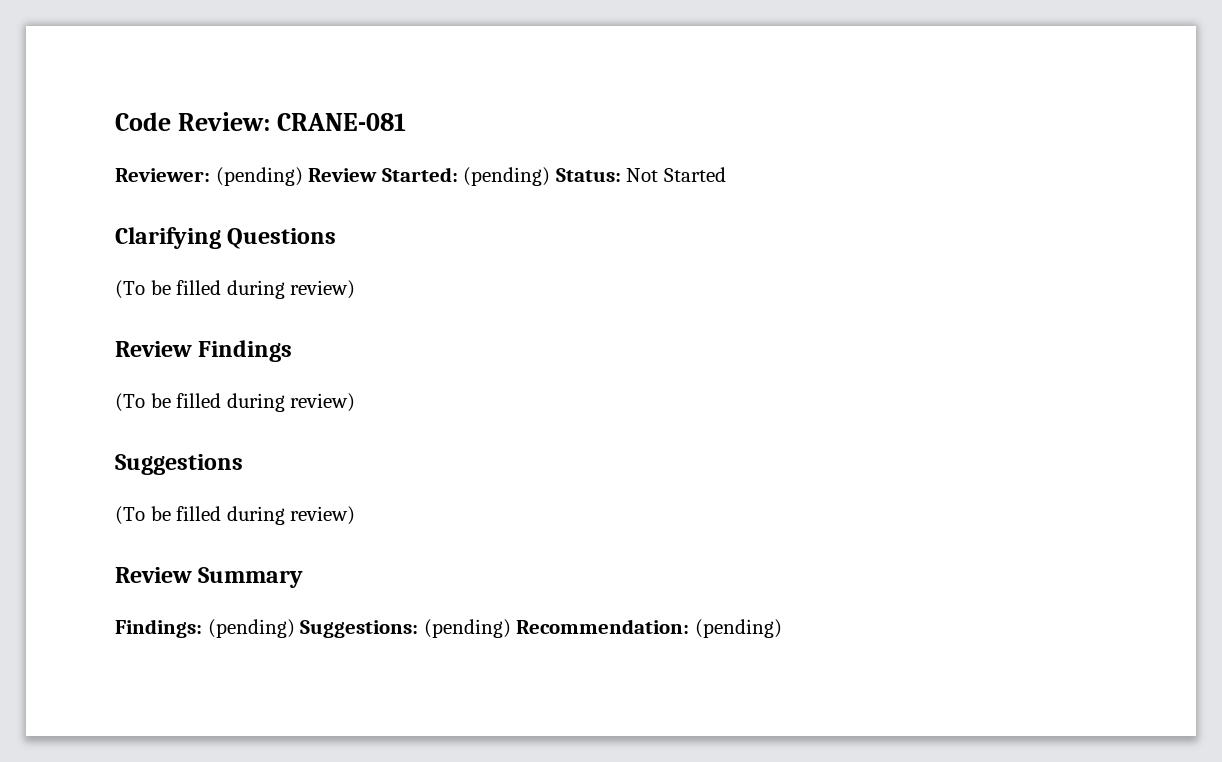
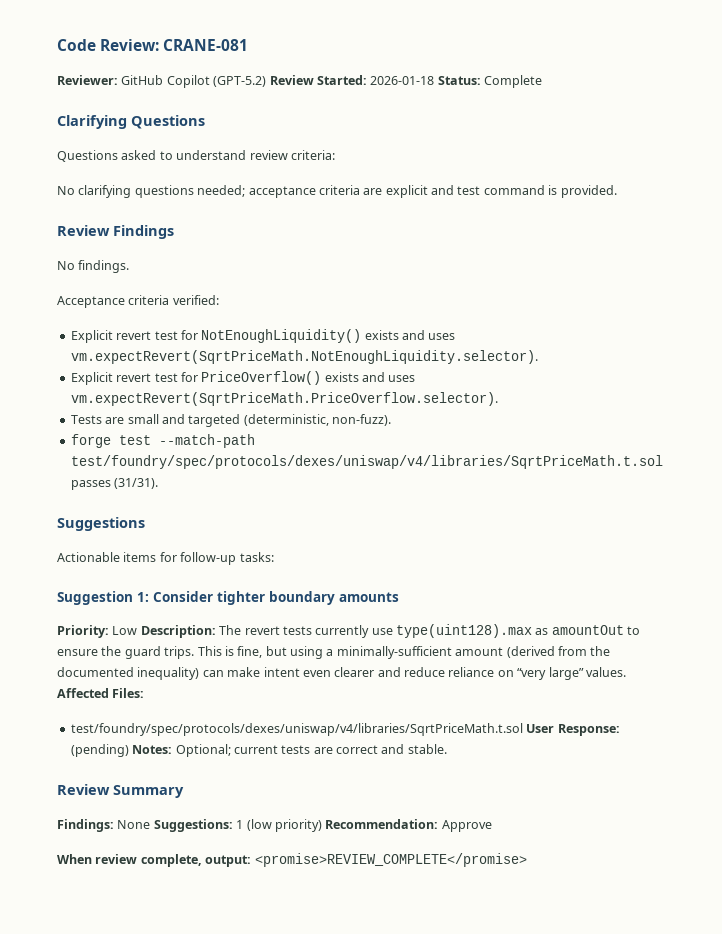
[215,167,726,186] [115,227,337,249] [115,280,356,299] [115,340,293,362] [115,393,356,412] [115,454,243,475] [115,506,356,525] [115,567,304,588] [115,619,782,638] (pending) Review Started: (pending) Status: Not Started // Clarifying Questions // (To be filled during review) // Review Findings // (To be filled during review) // Suggestions // (To be filled during review) // Review Summary // Findings: (pending) Suggestions: (pending) Recommendation: (pending) -> [121,75,542,88] [57,115,205,129] [57,150,335,162] [57,185,617,198] [57,225,174,239] [57,260,130,273] [57,295,219,308] [70,329,456,343] [70,350,538,364] [70,371,416,385] [70,392,498,406] [70,414,391,427] [70,434,255,448] [70,455,663,469] [70,478,159,490] [57,517,145,531] [57,552,274,565] [57,591,399,605] [57,624,641,638] [57,646,611,659] [57,667,626,680] [57,688,145,698] [70,723,620,736] [70,744,447,757] [57,784,184,798] [57,819,492,832] [57,853,527,867] GitHub Copilot (GPT-5.2) Review Started: 2026-01-18 Status: Complete // Clarifying Questions // Questions asked to understand review criteria: // No clarifying questions needed; acceptance criteria are explicit and test command is provided. // Review Findings // No findings. // Acceptance criteria verified: // Explicit revert test for NotEnoughLiquidity() exists and uses vm.expectRevert(SqrtPriceMath.NotEnoughLiquidity.selector). // Explicit revert test for PriceOverflow() exists and uses vm.expectRevert(SqrtPriceMath.PriceOverflow.selector). // Tests are small and targeted (deterministic, non-fuzz). // forge test --match-path test/foundry/spec/protocols/dexes/uniswap/v4/libraries/SqrtPriceMath.t.sol passes (31/31). // Suggestions // Actionable items for follow-up tasks: // Suggestion 1: Consider tighter boundary amounts // Priority: Low Description: The revert tests currently use type(uint128).max as amountOut to ensure the guard trips. This is fine, but using a minimally-sufficient amount (derived from the documented inequality) can make intent even clearer and reduce reliance on “very large” values. Affected Files: // test/foundry/spec/protocols/dexes/uniswap/v4/libraries/SqrtPriceMath.t.sol User Response: (pending) Notes: Optional; current tests are correct and stable. // Review Summary // Findings: None Suggestions: 1 (low priority) Recommendation: Approve // When review complete, output: <promise>REVIEW_COMPLETE</promise>

